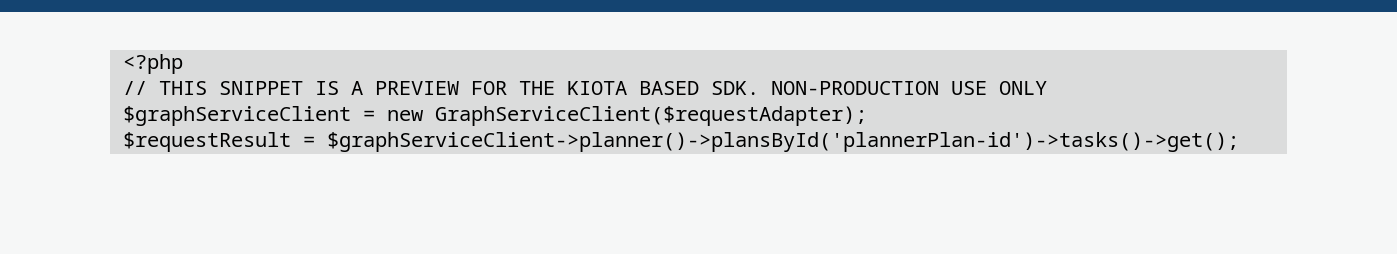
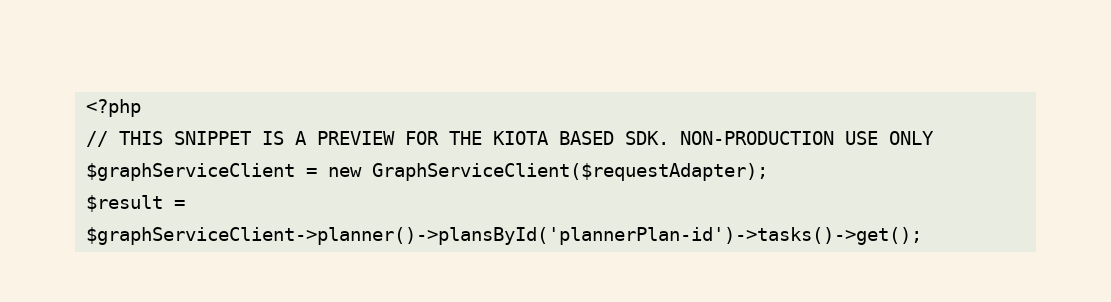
[122,132,291,152] $requestResult -> [86,195,164,212] $result

